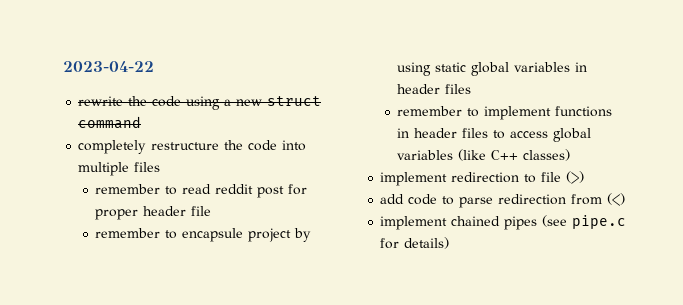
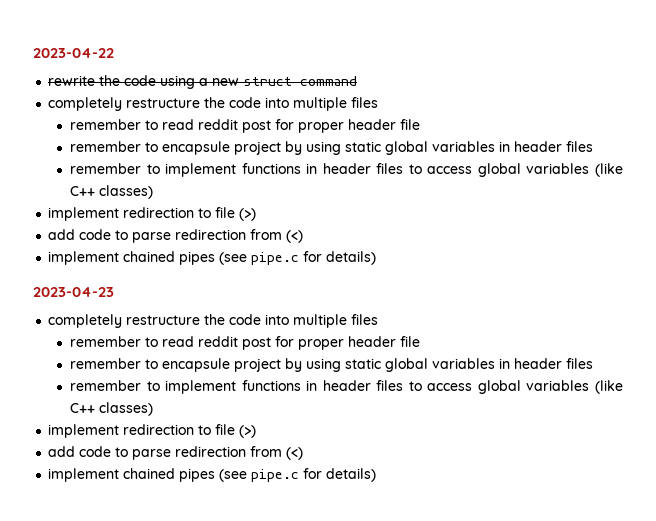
(450, 243) none -> [33,287,114,297] [48,314,379,328] [70,336,421,350] [70,358,594,372] [70,380,623,394] [70,402,154,416] [48,424,257,438] [48,446,304,460] [48,468,377,482] // 2023-04-23 // completely restructure the code into multiple files // remember to read reddit post for proper header file // remember to encapsule project by using static global variables in header files // remember to implement functions in header files to access global variables (like C++ classes) // implement redirection to file (>) // add code to parse redirection from (<) // implement chained pipes (see pipe.c for details)

